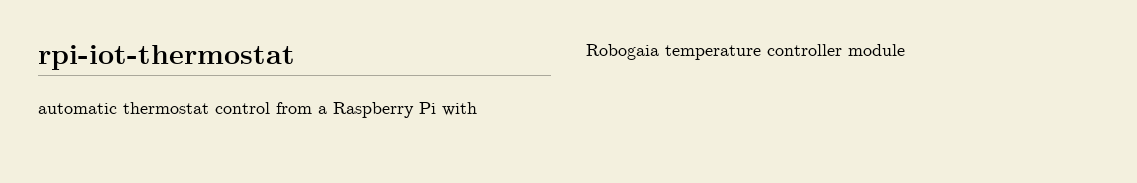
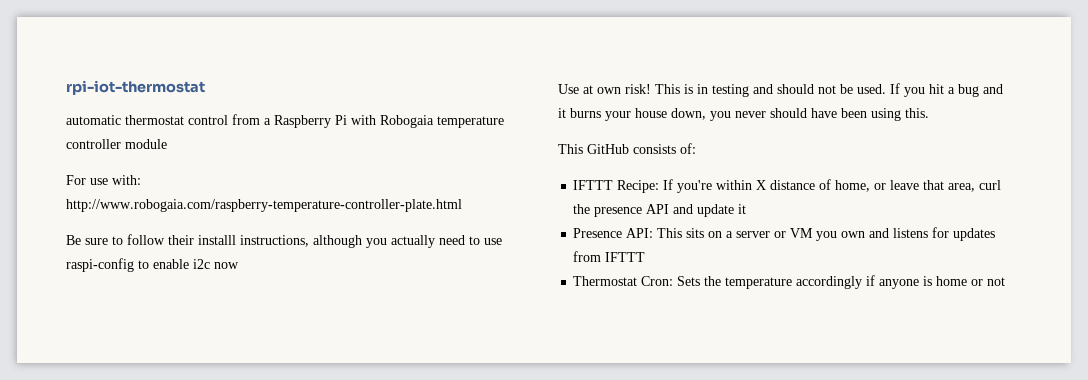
(905, 50) none -> [66,175,141,185] [66,199,462,212] [66,234,502,248] [66,258,239,272] [558,83,1003,97] [558,108,929,121] [558,143,696,154] [573,179,1002,193] [573,204,747,217] [573,227,996,241] [573,251,646,262] [573,275,1006,289] // For use with: http://www.robogaia.com/raspberry-temperature-controller-plate.html // Be sure to follow their installl instructions, although you actually need to use raspi-config to enable i2c now // Use at own risk! This is in testing and should not be used. If you hit a bug and it burns your house down, you never should have been using this. // This GitHub consists of: // IFTTT Recipe: If you're within X distance of home, or leave that area, curl the presence API and update it // Presence API: This sits on a server or VM you own and listens for updates from IFTTT // Thermostat Cron: Sets the temperature accordingly if anyone is home or not

